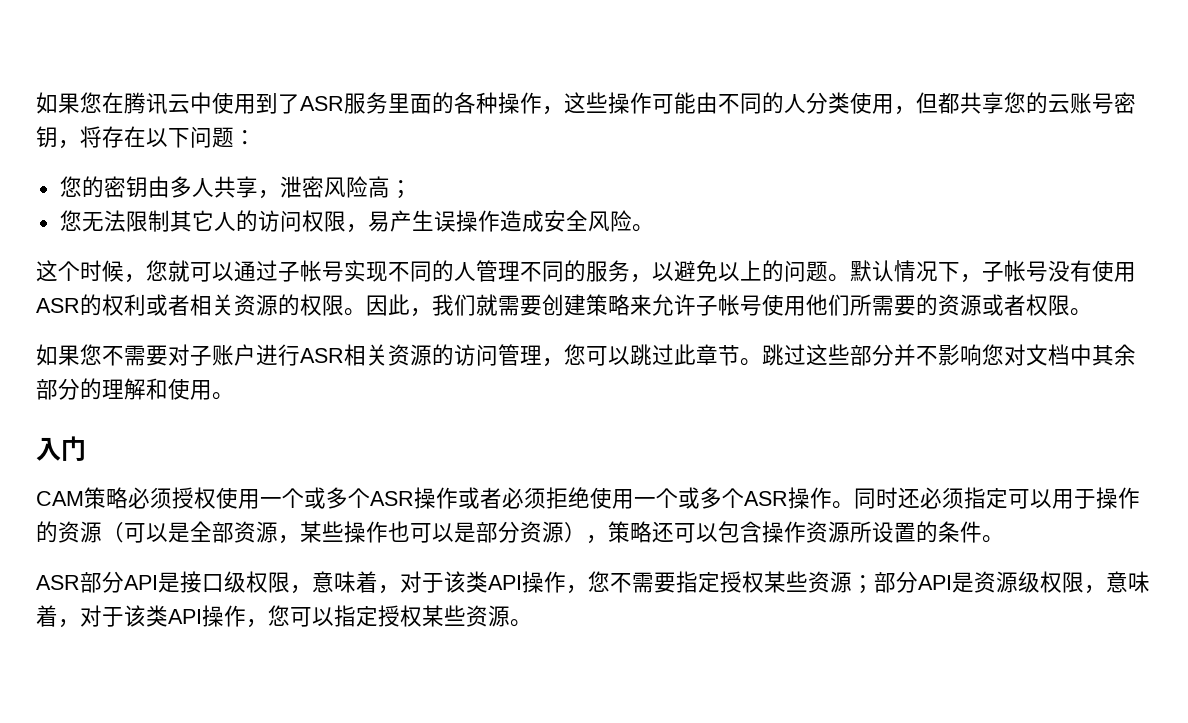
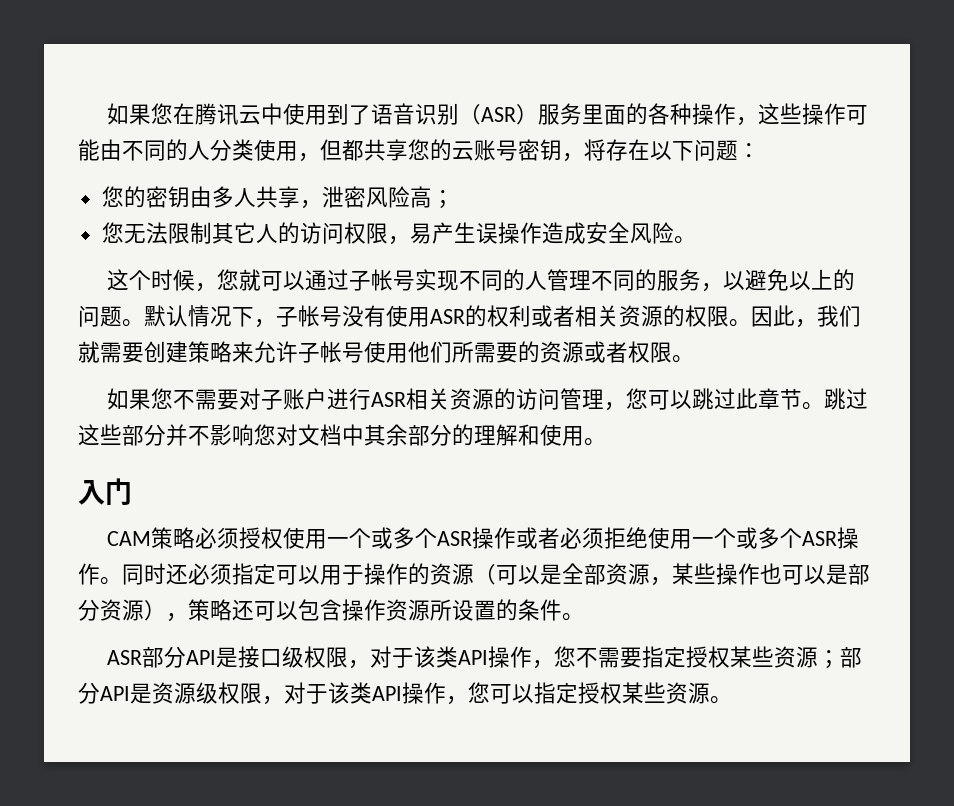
[300,96,344,111] ASR -> [371,103,539,125] 语音识别（ASR）
[312,571,400,594] 意味着， -> (371, 664) none
[1106,571,1150,593] [36,605,80,628] 意味着， -> (284, 700) none

